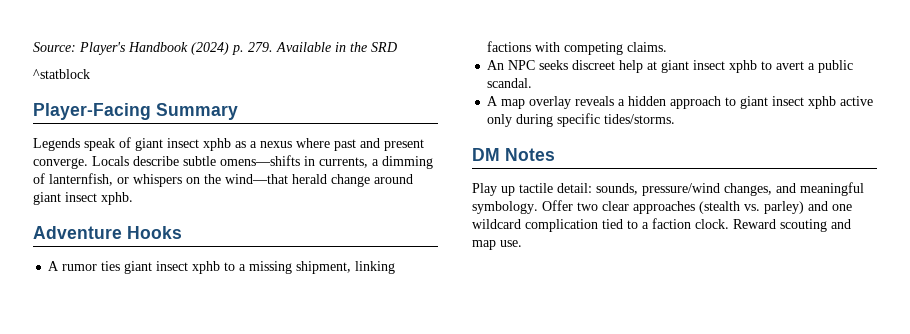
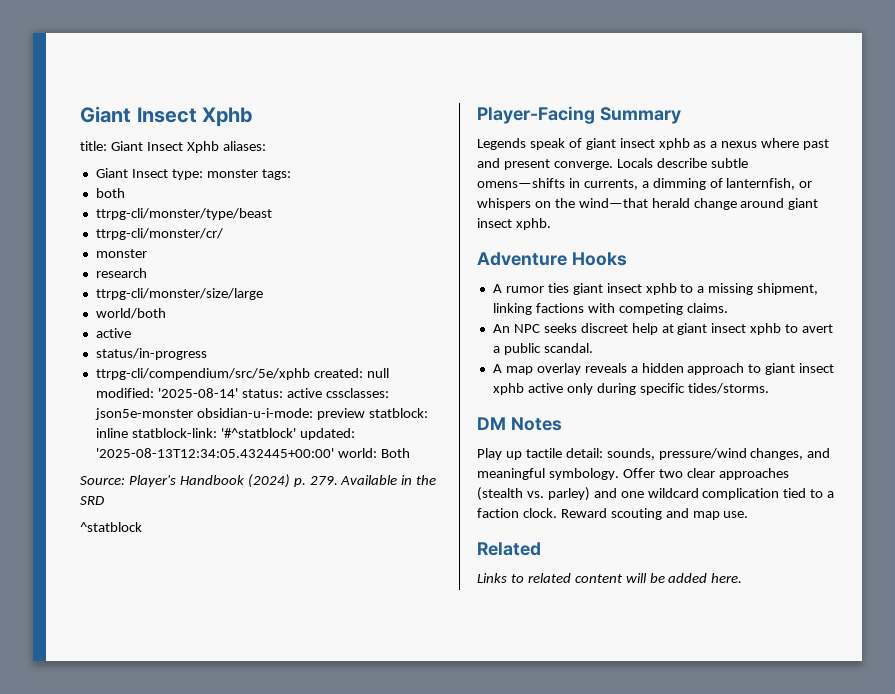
(33, 47) none -> [80,106,254,127] [80,141,266,153] [95,168,291,180] [95,188,125,198] [95,208,272,220] [95,228,223,240] [95,249,147,258] [95,268,147,278] [95,288,263,300] [95,308,166,319] [95,328,131,338] [95,348,207,360] [95,368,389,380] [95,388,389,398] [94,408,428,420] [95,428,355,440] [95,448,410,458] Giant Insect Xphb // title: Giant Insect Xphb aliases: // Giant Insect type: monster tags: // both // ttrpg-cli/monster/type/beast // ttrpg-cli/monster/cr/ // monster // research // ttrpg-cli/monster/size/large // world/both // active // status/in-progress // ttrpg-cli/compendium/src/5e/xphb created: null modified: '2025-08-14' status: active cssclasses: json5e-monster obsidian-u-i-mode: preview statblock: inline statblock-link: '#^statblock' updated: '2025-08-13T12:34:05.432445+00:00' world: Both //
(522, 243) none -> [477,542,541,556] [477,573,743,583] // Related // Links to related content will be added here.

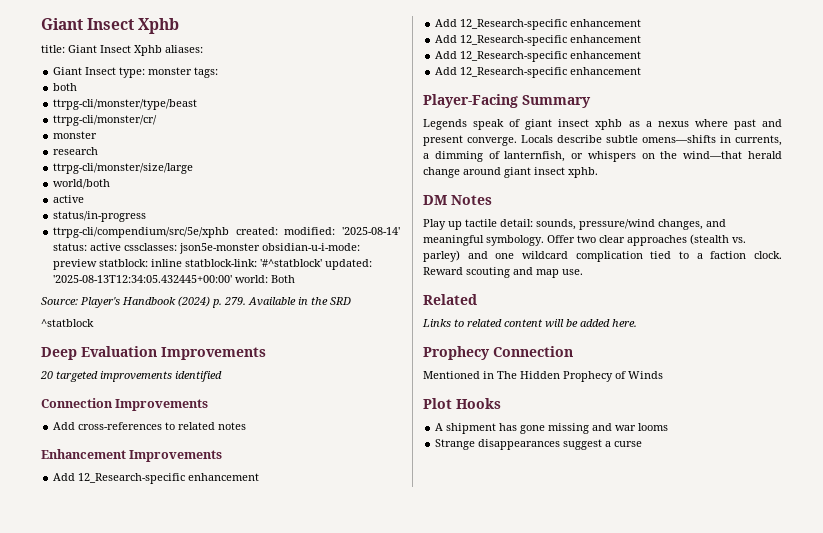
[366,368,389,378] null -> (278, 231) none
(142, 527) none -> [41,346,266,360] [40,371,222,382] [41,398,209,411] [53,422,247,430] [41,449,223,462] [53,473,260,484] [435,19,642,30] [435,35,642,46] [435,51,642,62] [435,67,642,78] // Deep Evaluation Improvements // 20 targeted improvements identified // Connection Improvements // Add cross-references to related notes // Enhancement Improvements // Add 12_Research-specific enhancement // Add 12_Research-specific enhancement // Add 12_Research-specific enhancement // Add 12_Research-specific enhancement // Add 12_Research-specific enhancement
[477,252,627,266] [492,283,819,295] [492,303,728,315] [492,323,834,335] [492,343,593,355] [492,363,835,375] [492,383,769,395] // Adventure Hooks // A rumor ties giant insect xphb to a missing shipment, linking factions with competing claims. // An NPC seeks discreet help at giant insect xphb to avert a public scandal. // A map overlay reveals a hidden approach to giant insect xphb active only during specific tides/storms. -> (598, 172) none
(743, 578) none -> [423,346,573,360] [423,371,663,382] [423,398,501,409] [435,423,669,434] [435,439,643,450] // Prophecy Connection // Mentioned in The Hidden Prophecy of Winds // Plot Hooks // A shipment has gone missing and war looms // Strange disappearances suggest a curse

